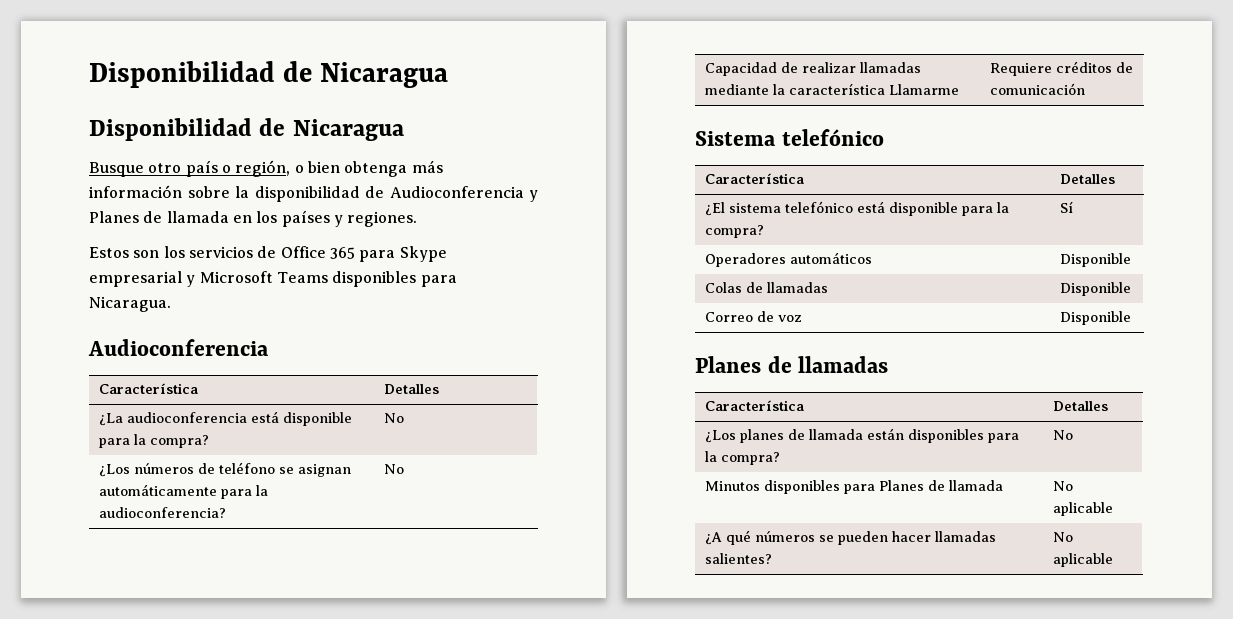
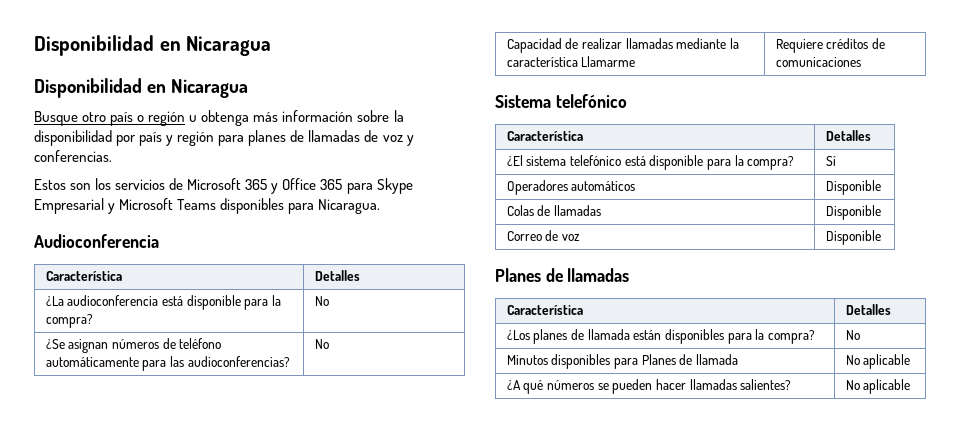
[89,61,313,88] Disponibilidad de -> [34,35,181,56] Disponibilidad en
[259,118,286,136] de -> [147,84,167,93] en
[235,160,340,177] región, o bien -> [148,111,198,126] región u
[365,186,538,202] [89,210,418,227] de Audioconferencia y Planes de llamada en los países y regiones. -> [116,130,414,146] [34,150,112,162] por país y región para planes de llamadas de voz y conferencias.
(277, 252) none -> [187,178,279,194] Microsoft 365 y
[89,271,182,287] empresarial -> [34,198,104,214] Empresarial
[99,464,131,477] ¿Los -> [45,339,109,353] ¿Se asignan
[279,464,352,477] [99,484,269,499] [99,507,227,518] se asignan automáticamente para la audioconferencia? -> [45,356,290,371] automáticamente para las audioconferencias?
[990,83,1086,95] comunicación -> [775,57,861,67] comunicaciones

